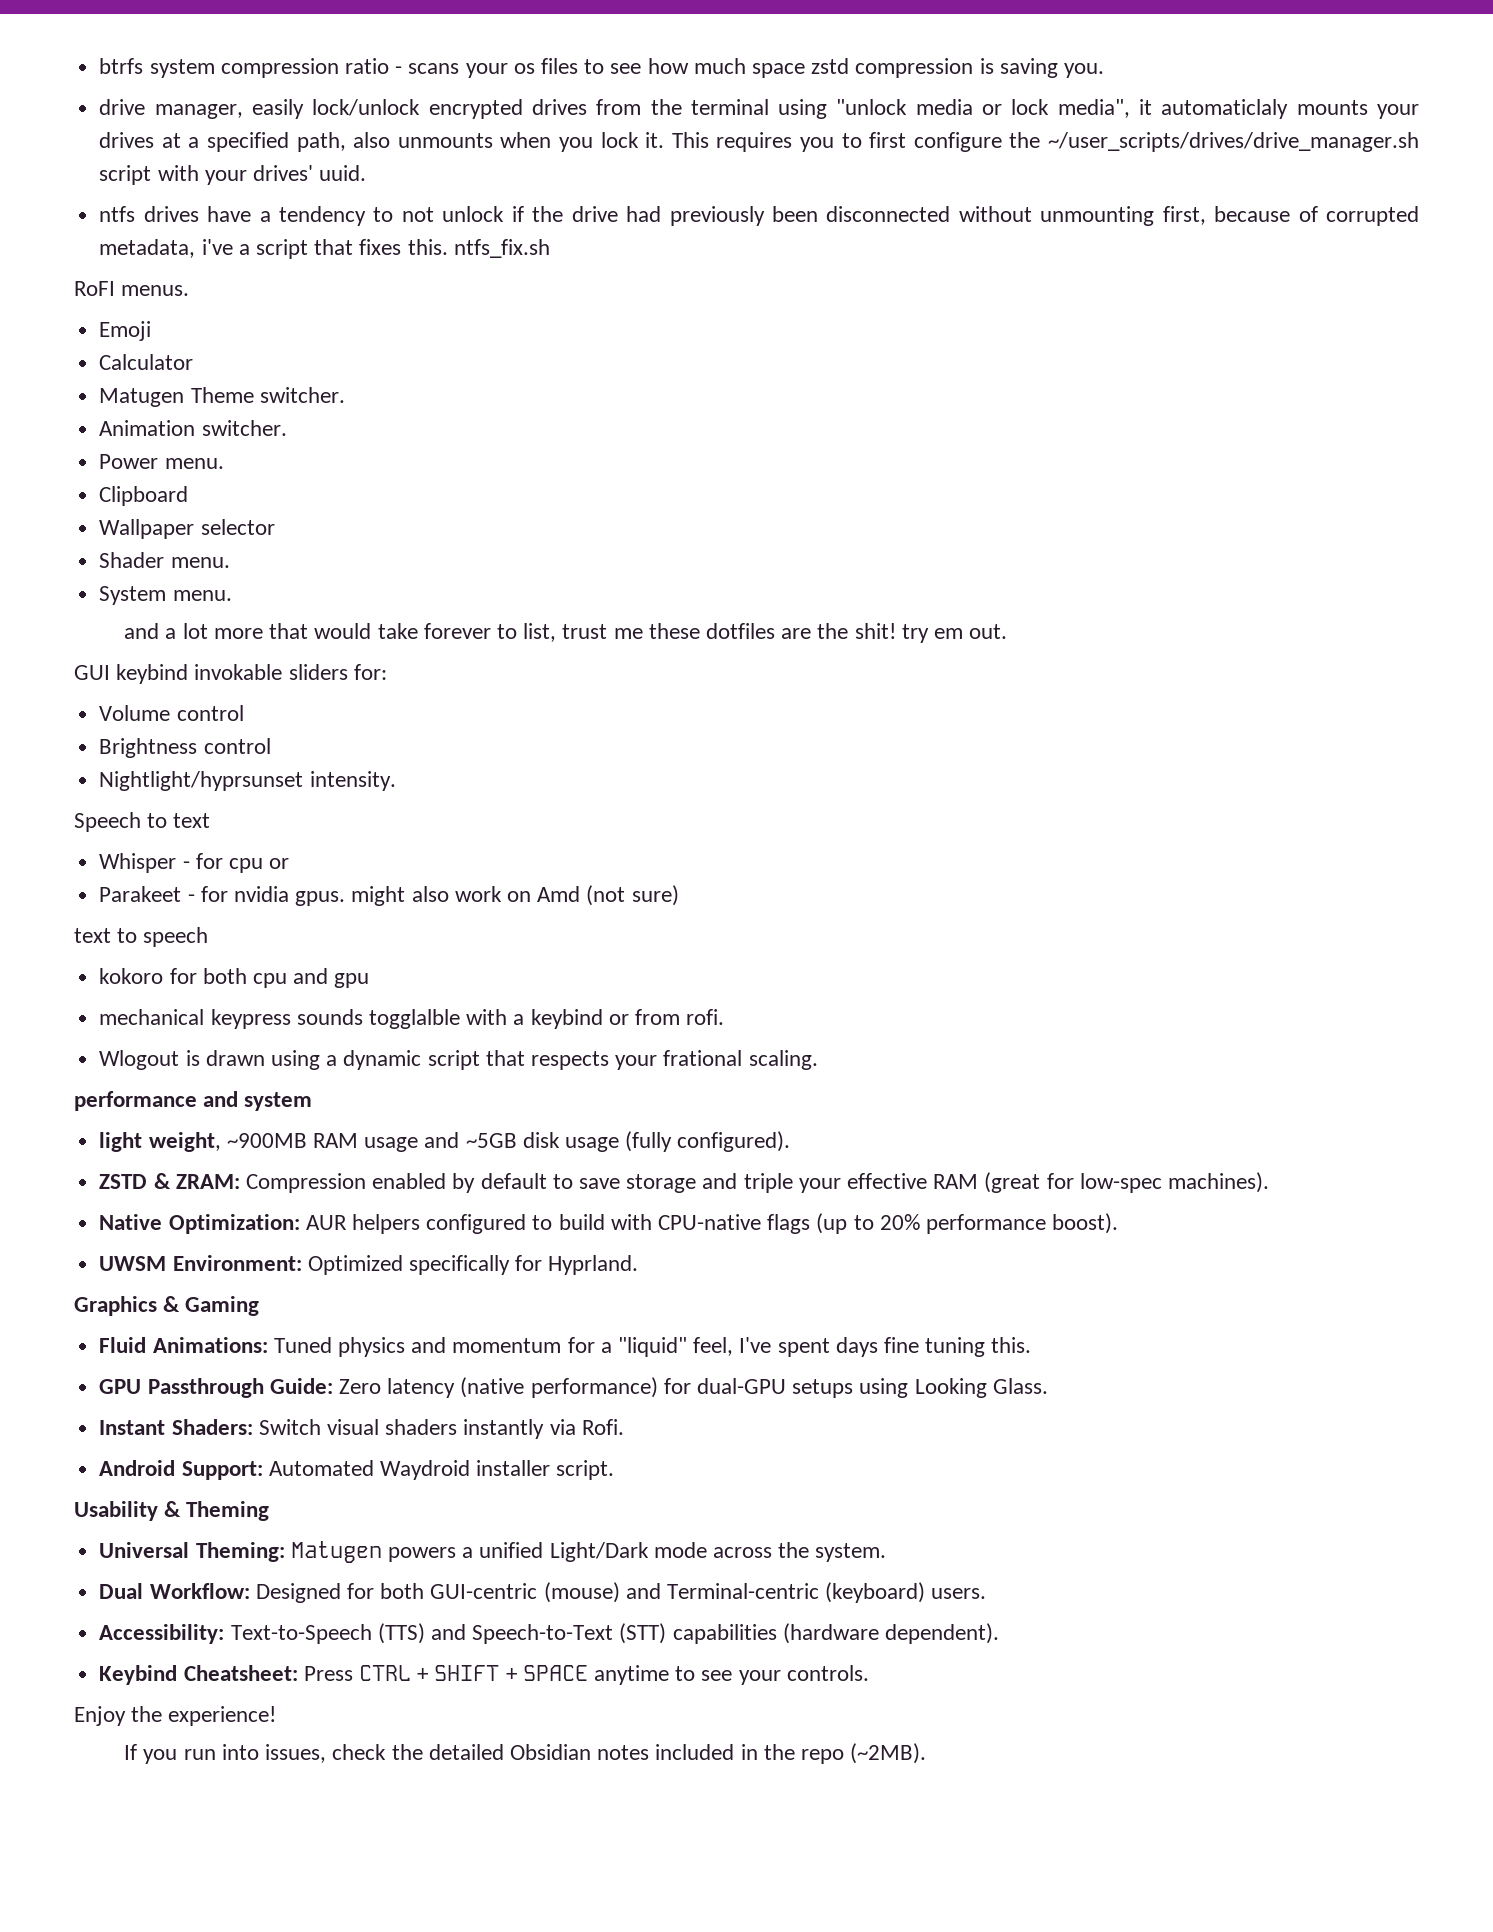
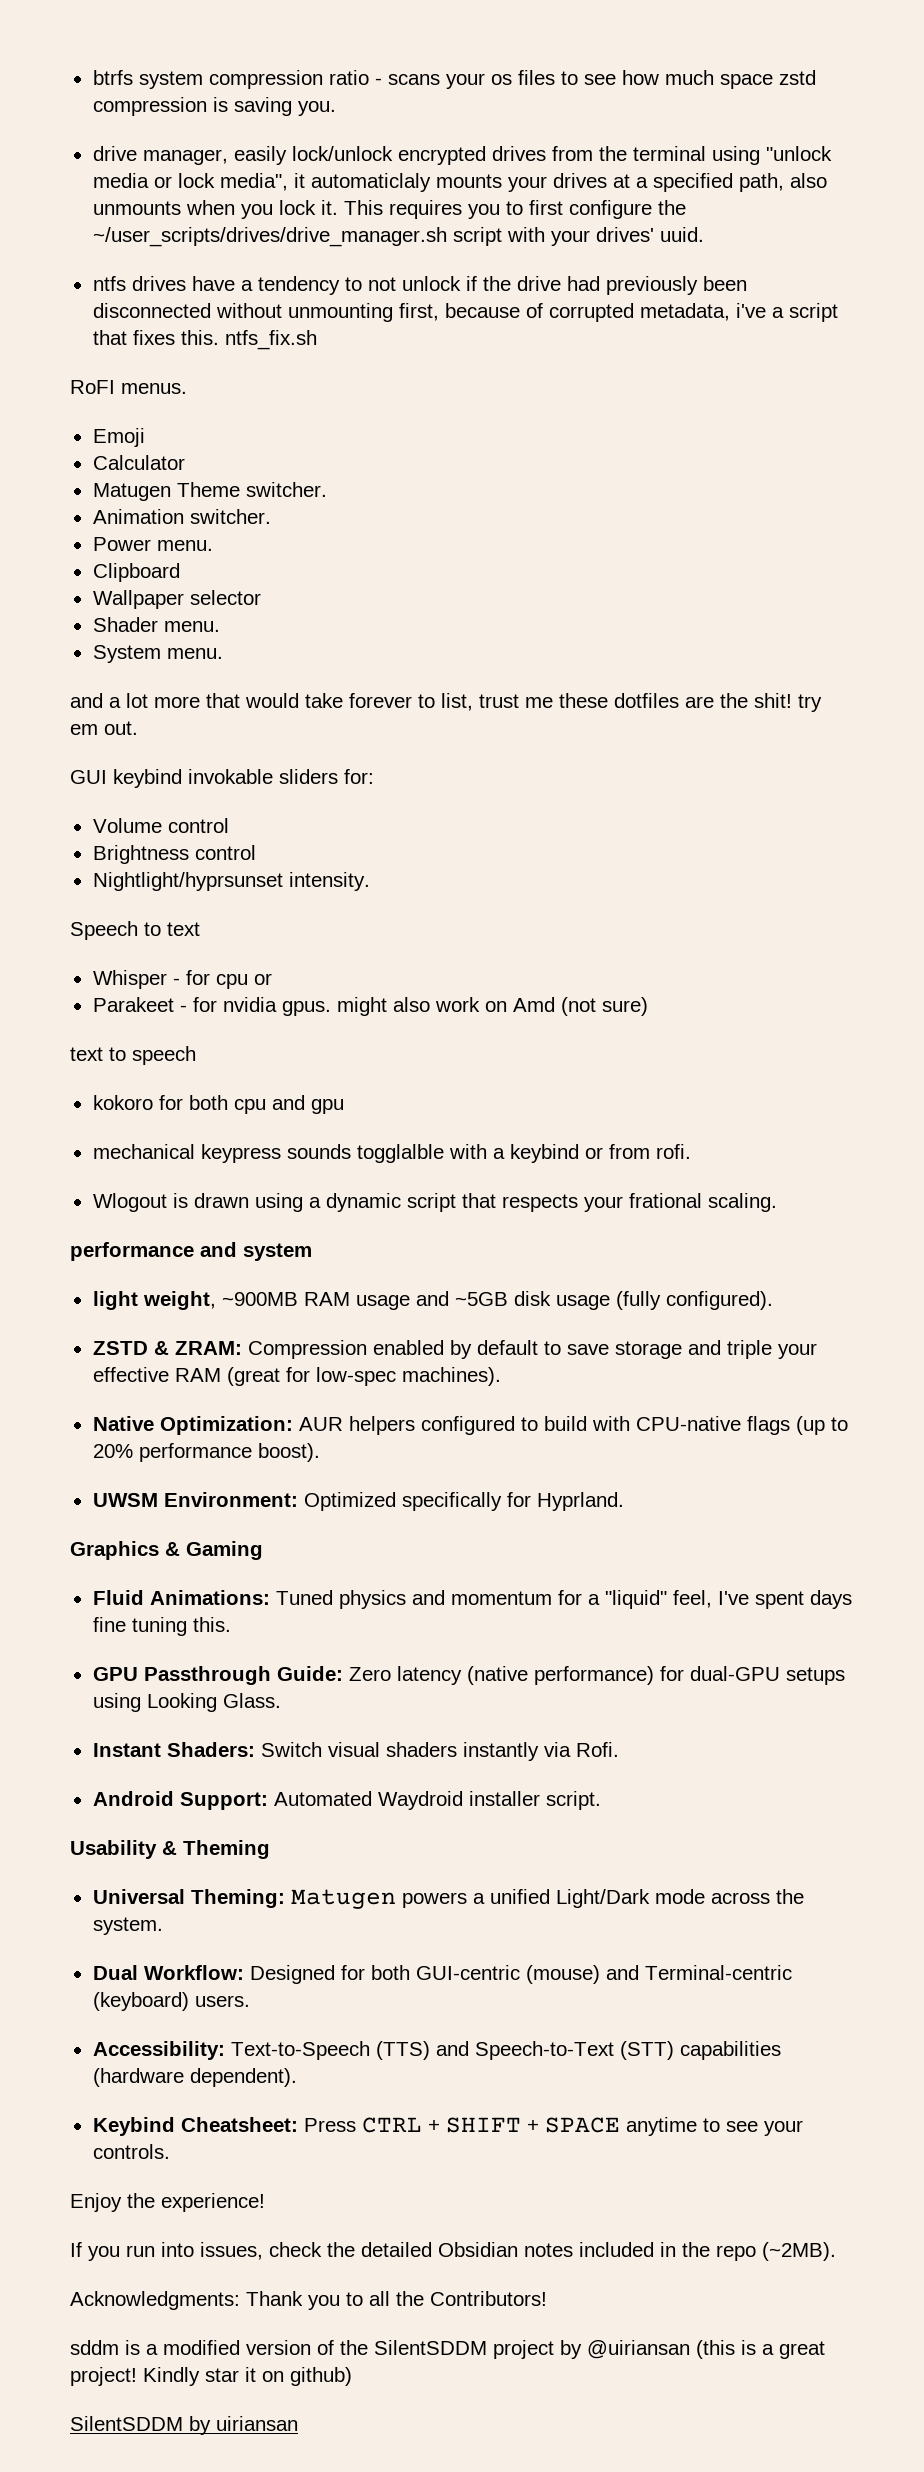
(927, 1753) none -> [70,2291,547,2310] [70,2340,825,2359] [70,2367,352,2386] [70,2416,298,2435] // Acknowledgments: Thank you to all the Contributors! // sddm is a modified version of the SilentSDDM project by @uiriansan (this is a great project! Kindly star it on github) // SilentSDDM by uiriansan

